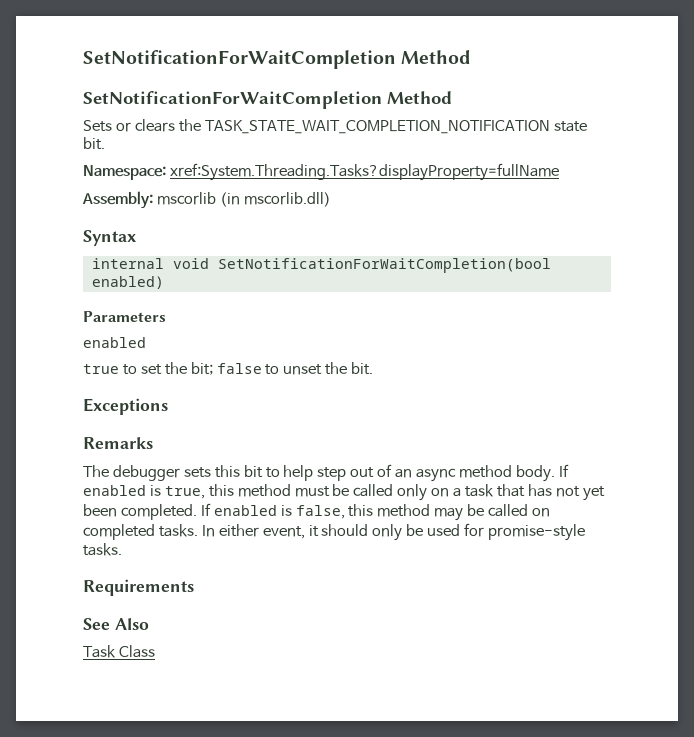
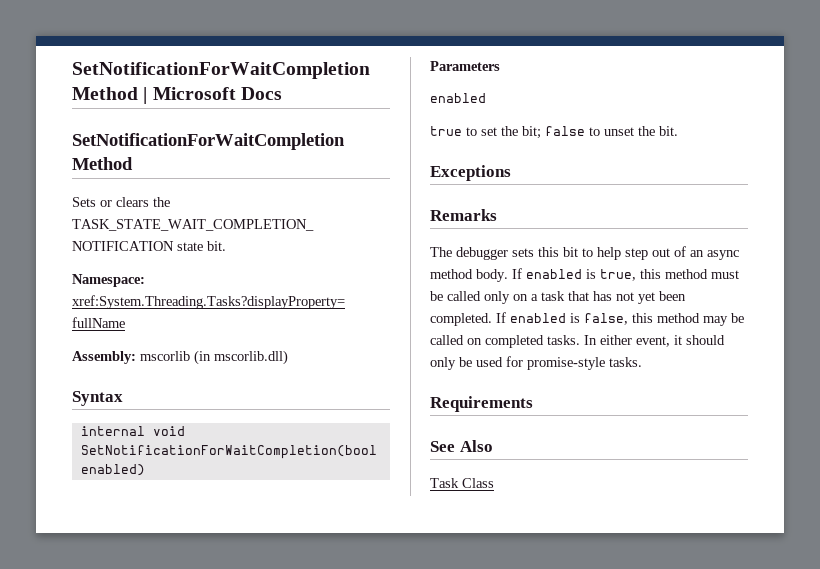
[83,50,472,69] SetNotificationForWaitCompletion Method -> [72,62,370,79] [72,87,282,104] SetNotificationForWaitCompletion Method | Microsoft Docs

